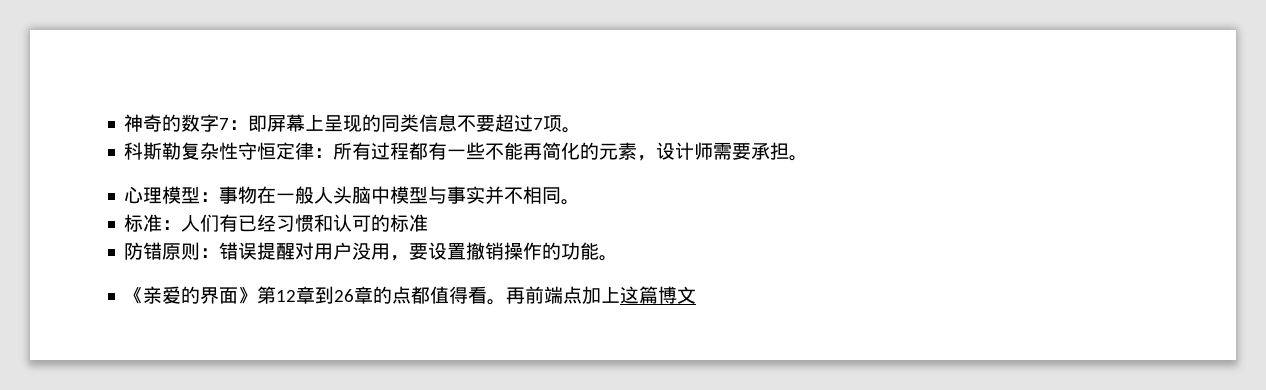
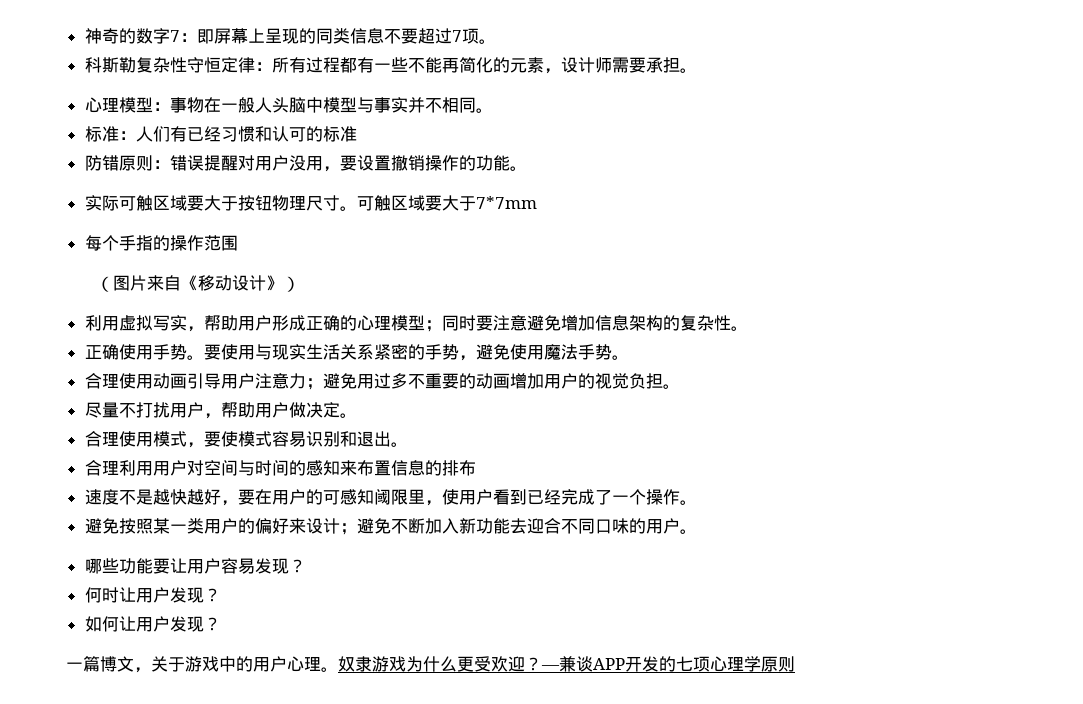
[124,286,697,305] 《亲爱的界面》第12章到26章的点都值得看。再前端点加上这篇博文 -> [84,195,537,211] [84,235,238,251] [95,275,300,292] [84,315,748,332] [84,344,629,361] [84,373,680,390] [84,402,357,419] [84,431,408,448] [84,460,476,476] [84,489,697,506] [84,518,697,535] [84,558,306,574] [84,587,221,603] [84,616,221,632] [66,656,795,673] 实际可触区域要大于按钮物理尺寸。可触区域要大于7*7mm // 每个手指的操作范围 // （图片来自《移动设计》） // 利用虚拟写实，帮助用户形成正确的心理模型；同时要注意避免增加信息架构的复杂性。 // 正确使用手势。要使用与现实生活关系紧密的手势，避免使用魔法手势。 // 合理使用动画引导用户注意力；避免用过多不重要的动画增加用户的视觉负担。 // 尽量不打扰用户，帮助用户做决定。 // 合理使用模式，要使模式容易识别和退出。 // 合理利用用户对空间与时间的感知来布置信息的排布 // 速度不是越快越好，要在用户的可感知阈限里，使用户看到已经完成了一个操作。 // 避免按照某一类用户的偏好来设计；避免不断加入新功能去迎合不同口味的用户。 // 哪些功能要让用户容易发现？ // 何时让用户发现？ // 如何让用户发现？ // 一篇博文，关于游戏中的用户心理。奴隶游戏为什么更受欢迎？—兼谈APP开发的七项心理学原则

